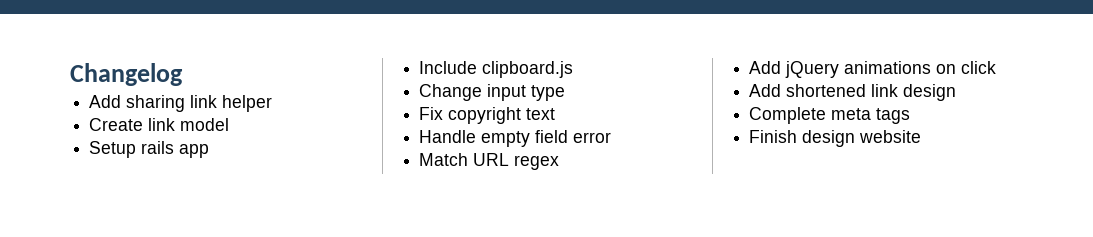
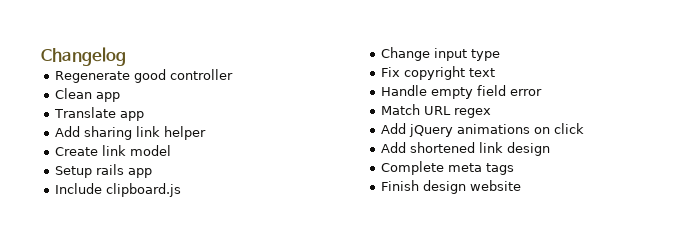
(183, 74) none -> [55,69,234,83] [55,88,121,102] [54,107,145,121] // Regenerate good controller // Clean app // Translate app

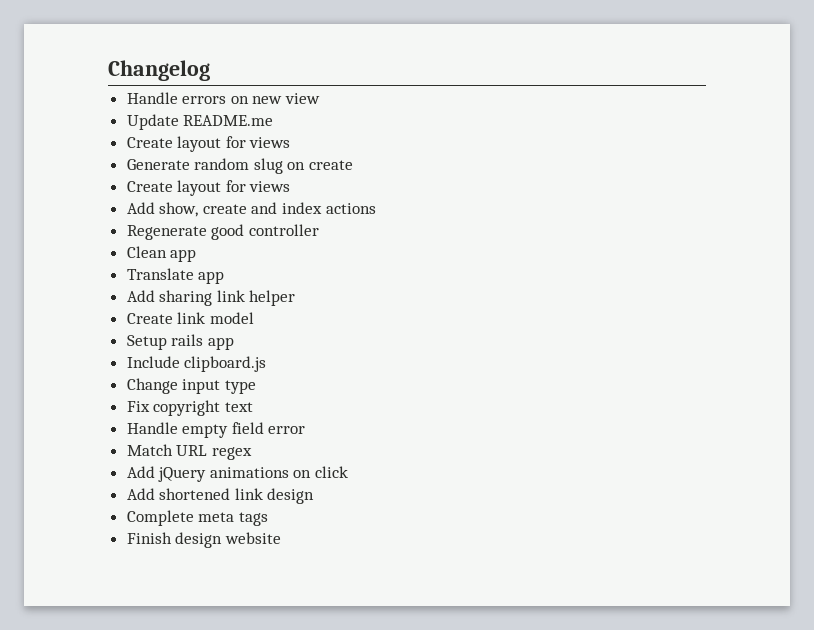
(126, 56) none -> [126,92,321,104] [126,114,274,130] [126,136,291,152] [126,158,354,174] [126,180,291,196] [126,202,376,217] // Handle errors on new view // Update README.me // Create layout for views // Generate random slug on create // Create layout for views // Add show, create and index actions

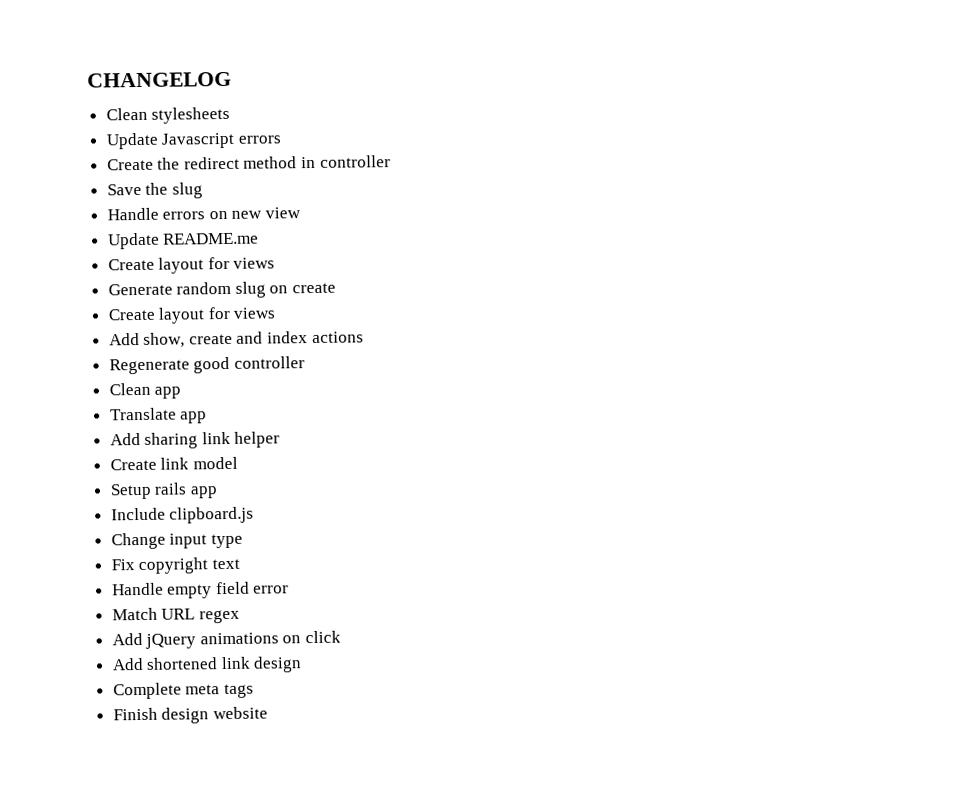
[108,60,210,81] Changelog -> [87,71,232,88] [105,106,231,124] [105,132,282,150] [106,155,391,171] [106,182,203,199] CHANGELOG // Clean stylesheets // Update Javascript errors // Create the redirect method in controller // Save the slug

